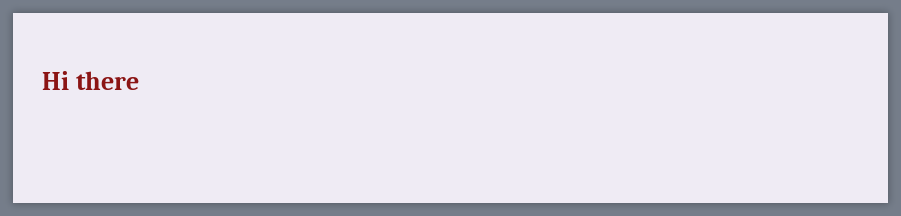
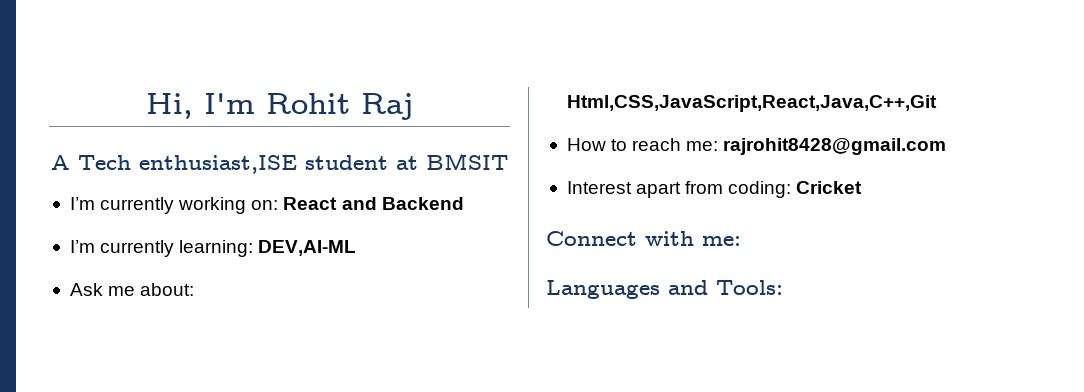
[42,71,139,90] Hi there -> [145,93,414,120] [51,153,508,174] [69,197,464,214] [69,240,357,257] [69,283,195,296] [566,95,937,112] [566,138,947,155] [566,181,863,198] [546,231,741,246] [546,280,783,299] Hi, I'm Rohit Raj // A Tech enthusiast,ISE student at BMSIT // I’m currently working on: React and Backend // I’m currently learning: DEV,AI-ML // Ask me about: Html,CSS,JavaScript,React,Java,C++,Git // How to reach me: rajrohit8428@gmail.com // Interest apart from coding: Cricket // Connect with me: // Languages and Tools:

